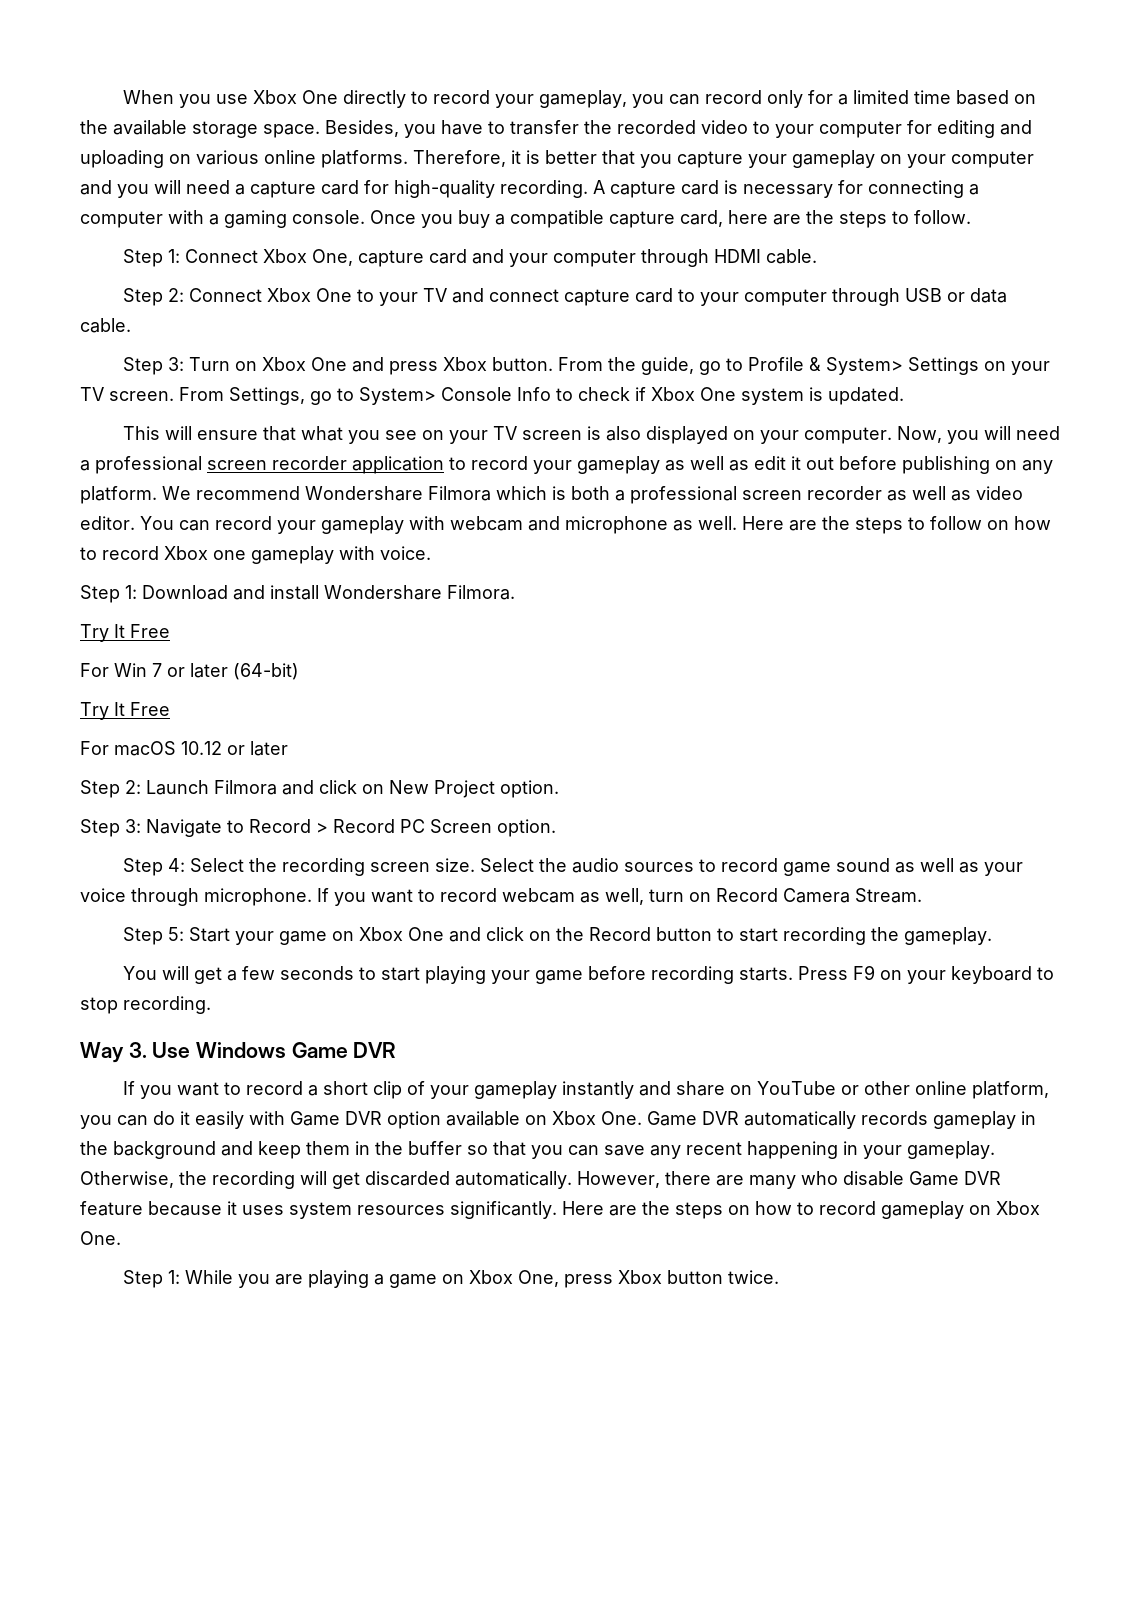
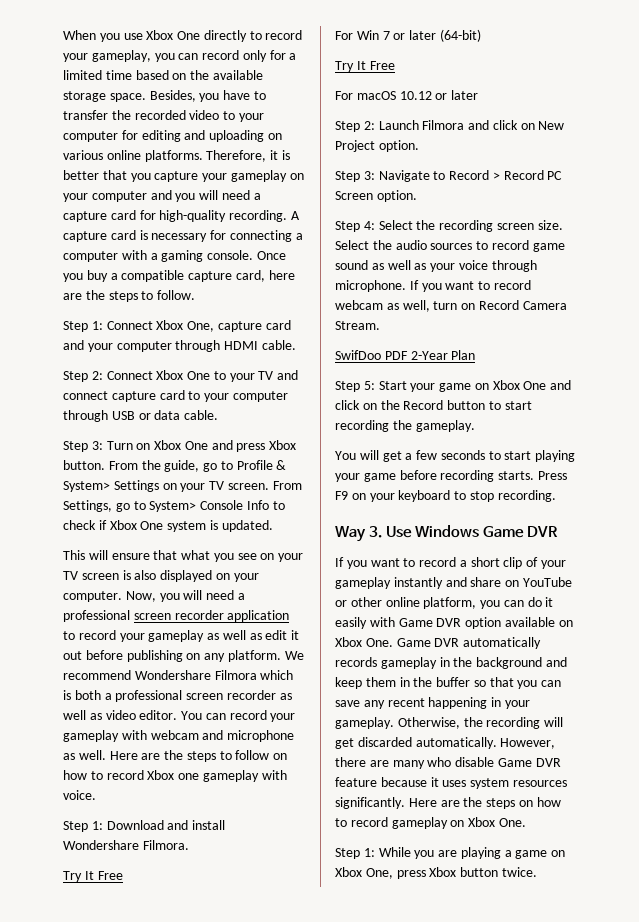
(922, 895) none -> [335,350,476,360] // SwifDoo PDF 2-Year Plan

